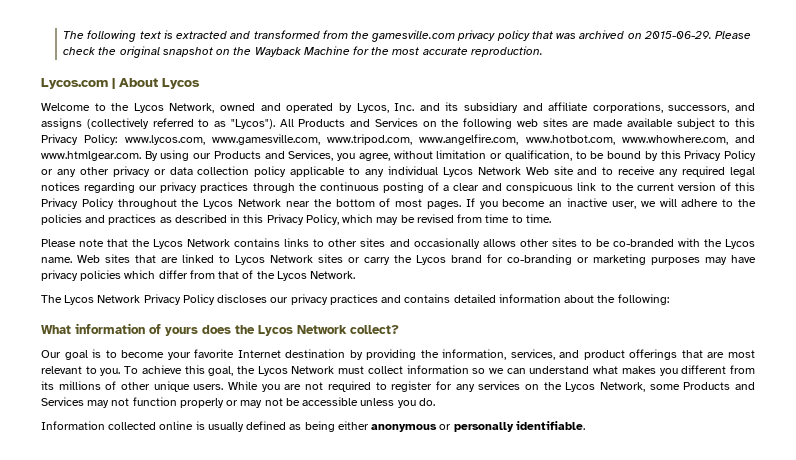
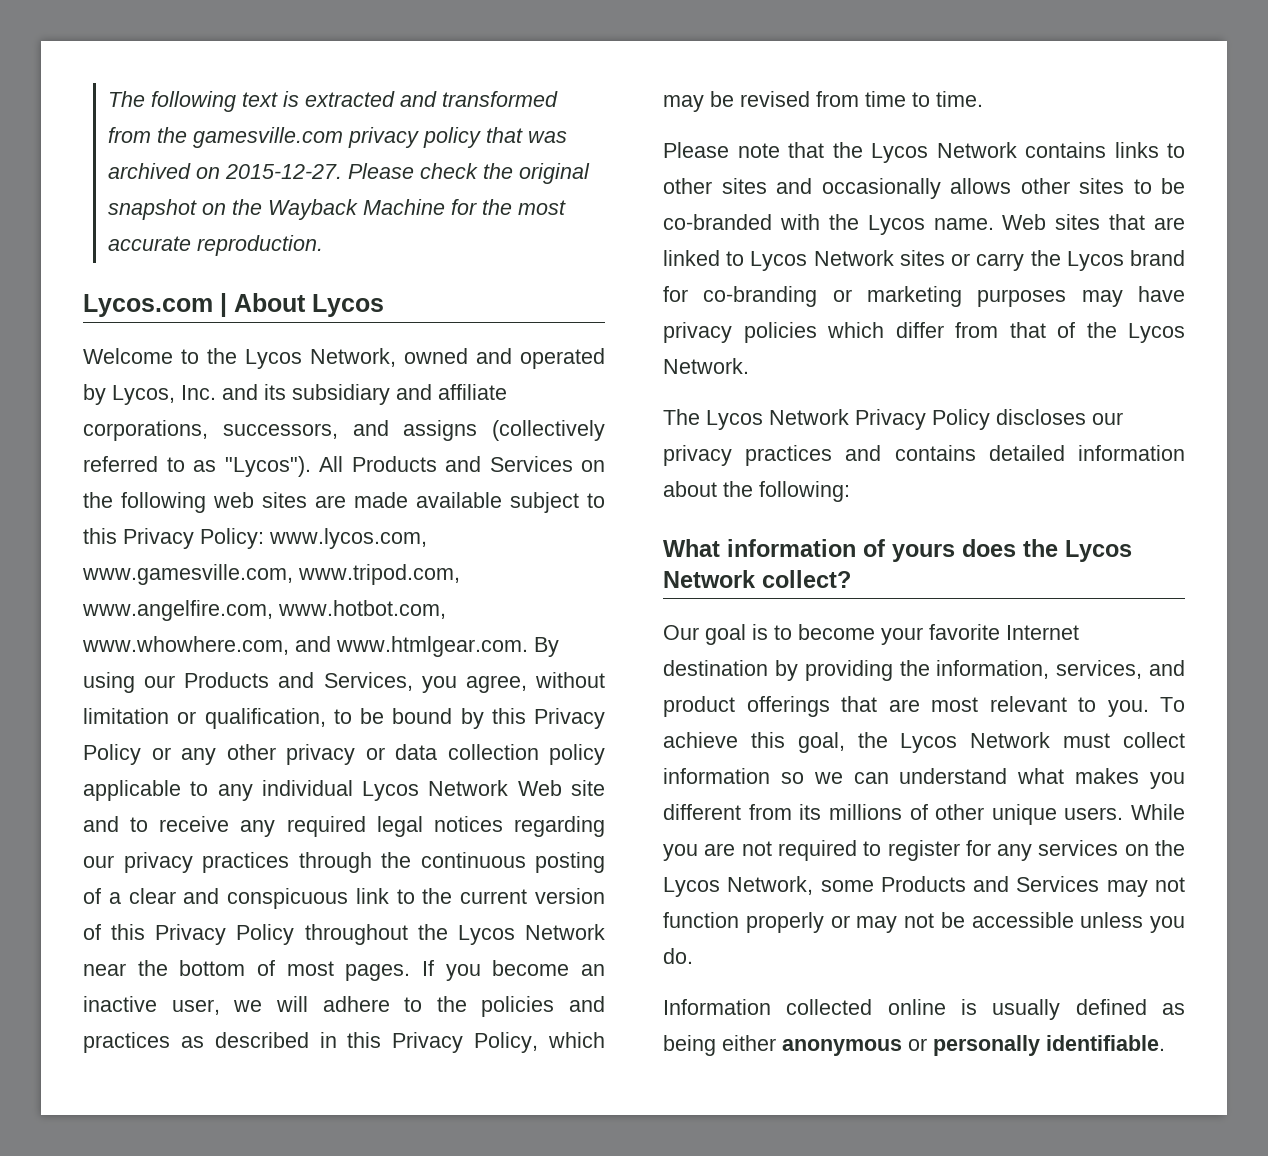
[643,31,712,39] 2015-06-29. -> [224,164,342,179] 2015-12-27.

